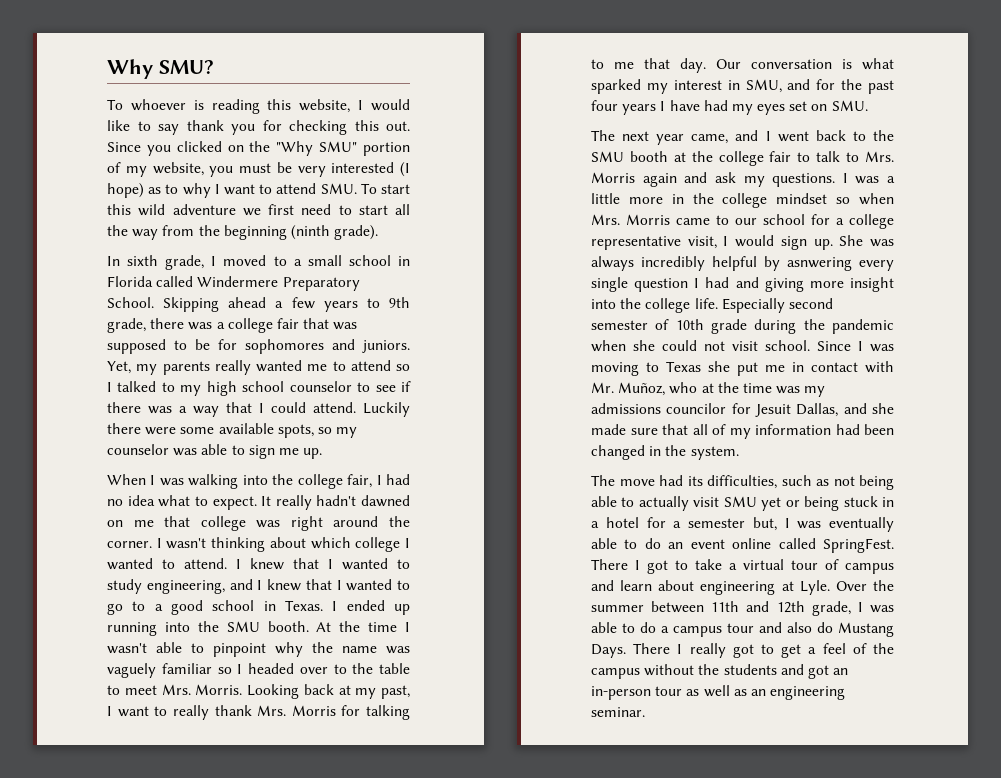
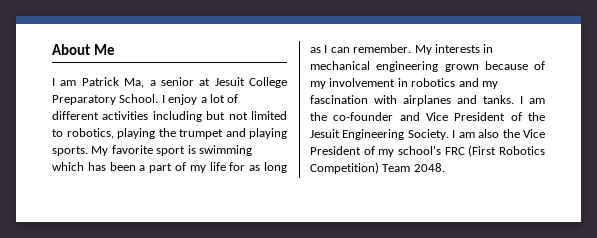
[107,59,214,79] [107,99,410,114] [107,120,410,135] [107,141,410,156] [107,162,410,177] [107,183,410,198] [107,204,410,216] [107,225,379,240] [107,255,410,270] [107,276,360,291] [107,297,410,312] [107,318,358,333] [107,339,410,354] [107,360,410,375] [107,381,412,396] [107,402,410,417] [107,423,358,438] [107,444,323,459] [107,474,411,489] [107,495,410,510] [107,516,410,531] [107,537,411,552] [107,558,410,570] [107,579,410,594] [107,600,410,615] [107,621,410,636] [107,642,410,657] [107,663,410,678] [107,684,410,699] [107,705,410,720] [591,58,894,73] [591,79,894,94] [591,100,868,115] [591,130,894,145] [591,151,894,166] [591,172,895,187] [591,193,894,208] [591,214,894,229] [591,235,894,250] [591,256,894,271] [591,277,894,292] [591,298,833,313] [591,319,894,334] [591,340,894,352] [591,361,894,376] [591,382,826,397] [591,403,894,417] [591,424,894,439] [591,445,739,460] [591,475,894,490] [591,496,894,511] [591,517,894,532] [591,538,894,553] [591,559,894,574] [591,580,894,595] [591,601,894,616] [591,622,894,637] [591,643,894,658] [591,664,849,679] [591,685,846,700] [591,707,645,717] Why SMU? // To whoever is reading this website, I would like to say thank you for checking this out. Since you clicked on the "Why SMU" portion of my website, you must be very interested (I hope) as to why I want to attend SMU. To start this wild adventure we first need to start all the way from the beginning (ninth grade). // In sixth grade, I moved to a small school in Florida called Windermere Preparatory School. Skipping ahead a few years to 9th grade, there was a college fair that was supposed to be for sophomores and juniors. Yet, my parents really wanted me to attend so I talked to my high school counselor to see if there was a way that I could attend. Luckily there were some available spots, so my counselor was able to sign me up. // When I was walking into the college fair, I had no idea what to expect. It really hadn't dawned on me that college was right around the corner. I wasn't thinking about which college I wanted to attend. I knew that I wanted to study engineering, and I knew that I wanted to go to a good school in Texas. I ended up running into the SMU booth. At the time I wasn't able to pinpoint why the name was vaguely familiar so I headed over to the table to meet Mrs. Morris. Looking back at my past, I want to really thank Mrs. Morris for talking to me that day. Our conversation is what sparked my interest in SMU, and for the past four years I have had my eyes set on SMU. // The next year came, and I went back to the SMU booth at the college fair to talk to Mrs. Morris again and ask my questions. I was a little more in the college mindset so when Mrs. Morris came to our school for a college representative visit, I would sign up. She was always incredibly helpful by asnwering every single question I had and giving more insight into the college life. Especially second semester of 10th grade during the pandemic when she could not visit school. Since I was moving to Texas she put me in contact with Mr. Muñoz, who at the time was my admissions councilor for Jesuit Dallas, and she made sure that all of my information had been changed in the system. // The move had its difficulties, such as not being able to actually visit SMU yet or being stuck in a hotel for a semester but, I was eventually able to do an event online called SpringFest. There I got to take a virtual tour of campus and learn about engineering at Lyle. Over the summer between 11th and 12th grade, I was able to do a campus tour and also do Mustang Days. There I really got to get a feel of the campus without the students and got an in-person tour as well as an engineering seminar. -> [52,44,116,55] [52,77,287,88] [52,94,239,105] [52,111,287,122] [52,128,287,139] [52,145,252,156] [52,162,288,173] [310,44,494,55] [310,61,545,72] [310,78,498,89] [310,95,545,106] [310,112,545,121] [310,129,545,140] [310,145,545,157] [310,162,445,174] About Me // I am Patrick Ma, a senior at Jesuit College Preparatory School. I enjoy a lot of different activities including but not limited to robotics, playing the trumpet and playing sports. My favorite sport is swimming which has been a part of my life for as long as I can remember. My interests in mechanical engineering grown because of my involvement in robotics and my fascination with airplanes and tanks. I am the co-founder and Vice President of the Jesuit Engineering Society. I am also the Vice President of my school's FRC (First Robotics Competition) Team 2048.

